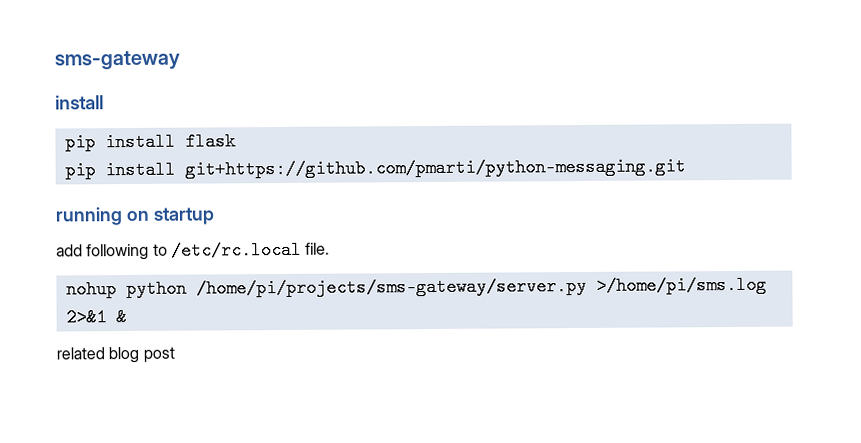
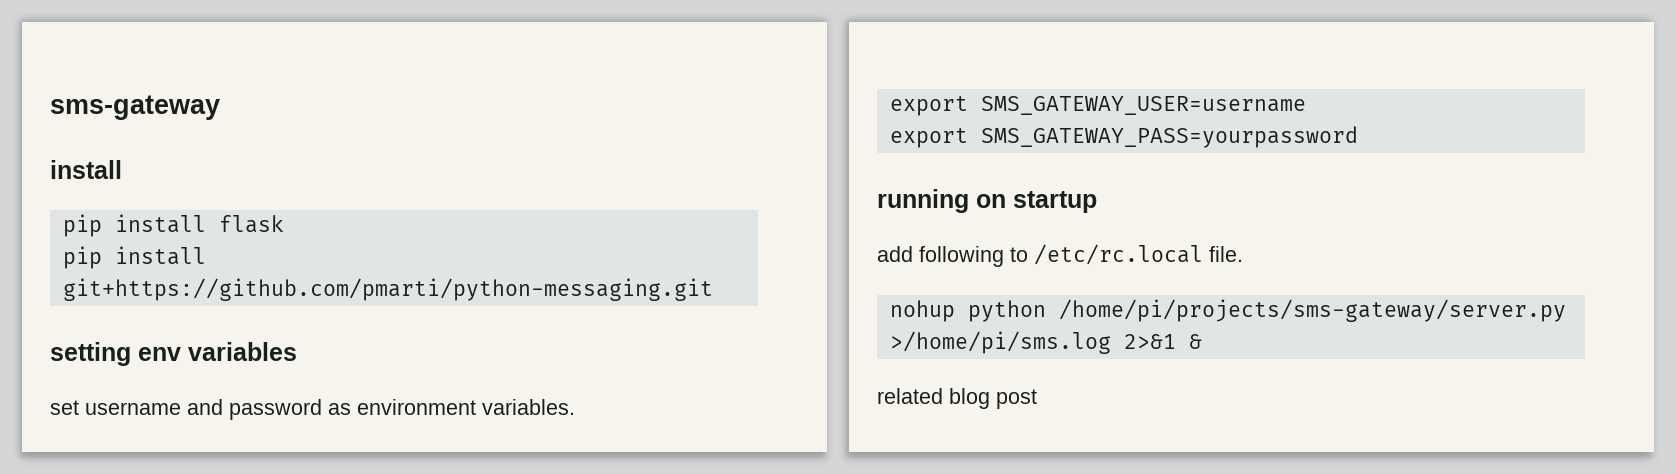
(686, 168) none -> [50,342,297,366] [50,399,575,420] [889,96,1306,116] [889,126,1358,148] // setting env variables // set username and password as environment variables. // export SMS_GATEWAY_USER=username // export SMS_GATEWAY_PASS=yourpassword

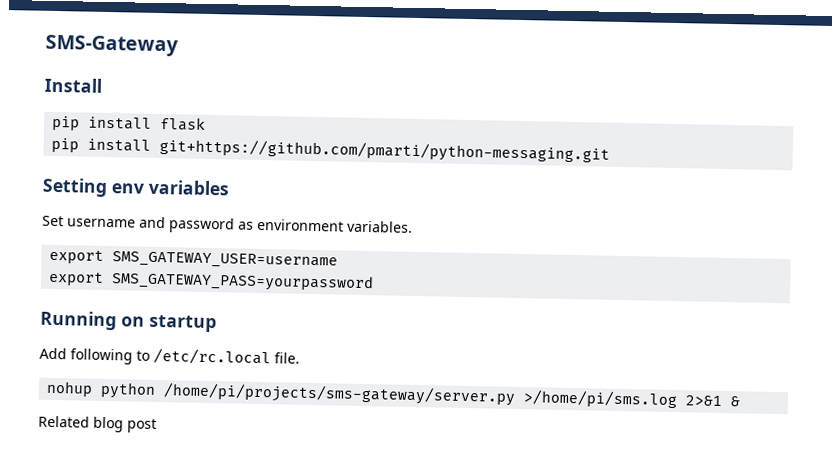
[50,95,220,120] [50,160,122,179] sms-gateway // install -> [45,34,179,57] [44,77,102,93] SMS-Gateway // Install
[50,342,131,366] setting -> [42,177,108,197] Setting
[50,400,79,415] set -> [42,215,64,227] Set
[877,189,969,213] running -> [40,310,117,331] Running
[877,246,913,262] add -> [39,347,67,360] Add
[877,388,943,404] related -> [38,415,90,428] Related

